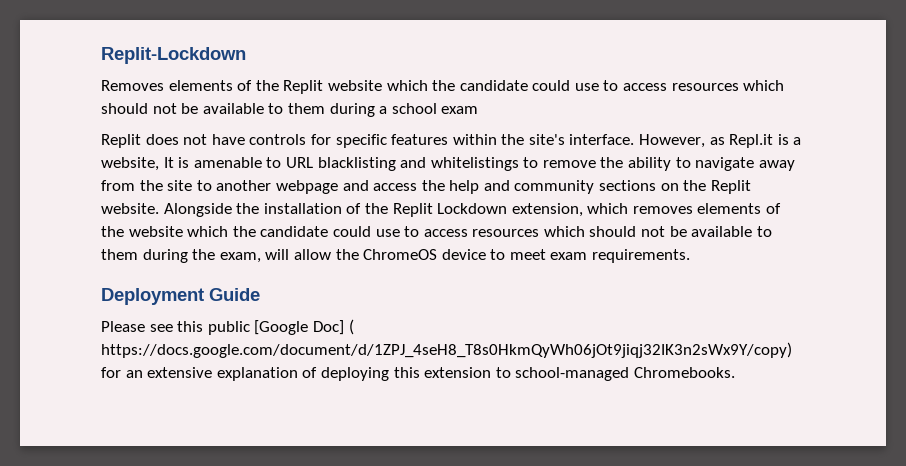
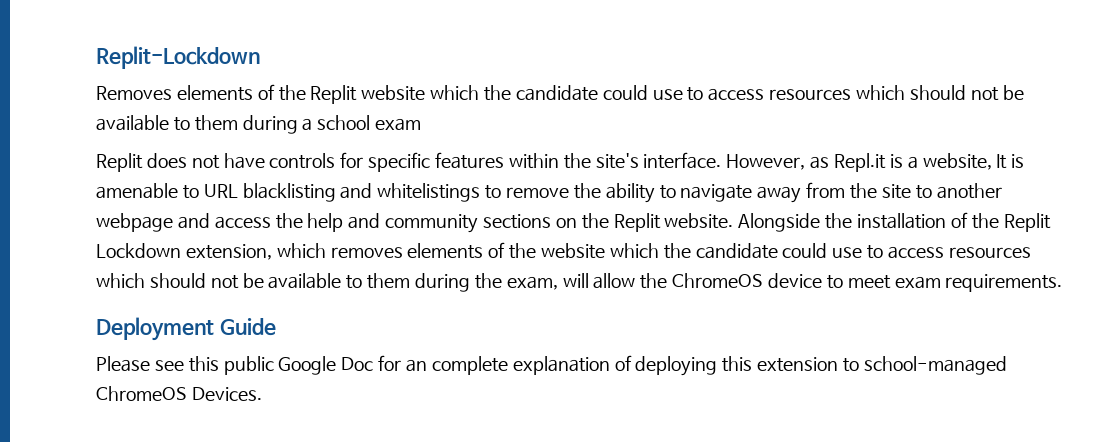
[254,319,354,335] [101,342,792,358] [Google Doc] ( https://docs.google.com/document/d/1ZPJ_4seH8_T8s0HkmQyWh06jOt9jiqj32IK3n2sWx9Y/copy) -> [278,356,374,375] Google Doc
[147,367,213,378] extensive -> [431,356,508,375] complete
[633,367,735,378] Chromebooks. -> [96,386,262,401] ChromeOS Devices.

